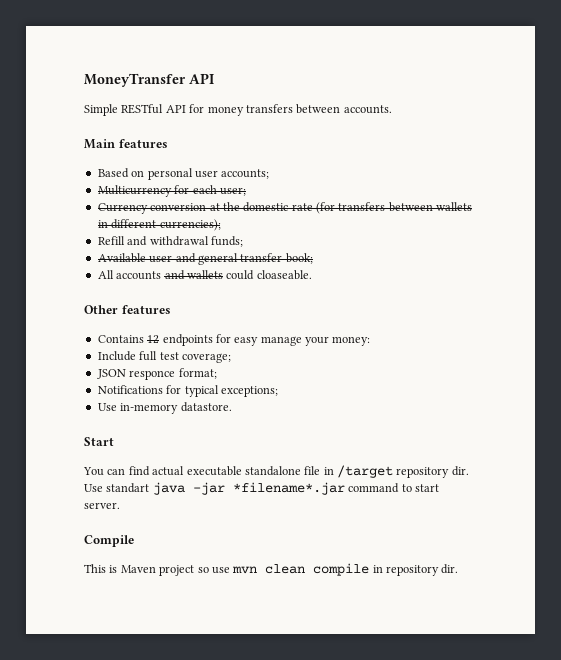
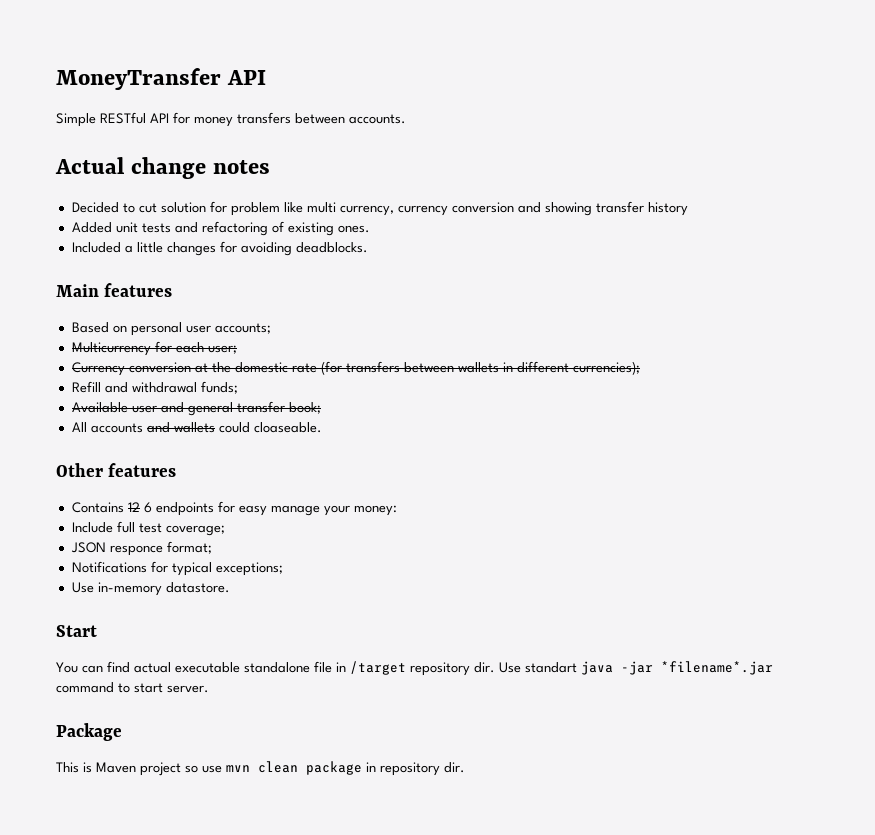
(392, 109) none -> [55,157,271,179] [71,201,688,216] [71,221,370,236] [71,241,368,256] // Actual change notes // Decided to cut solution for problem like multi currency, currency conversion and showing transfer history // Added unit tests and refactoring of existing ones. // Included a little changes for avoiding deadblocks.
(160, 339) none -> [143,502,152,513] 6
[84,535,134,547] Compile -> [56,723,122,741] Package
[313,563,370,576] compile -> [306,761,362,775] package

